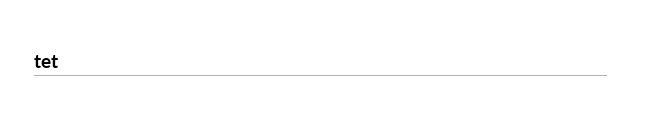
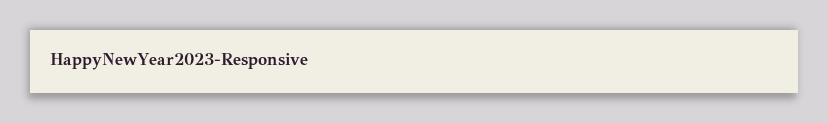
[34,55,58,68] tet -> [50,53,308,70] HappyNewYear2023-Responsive

